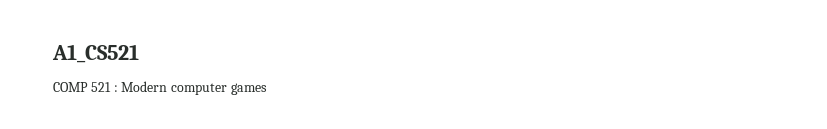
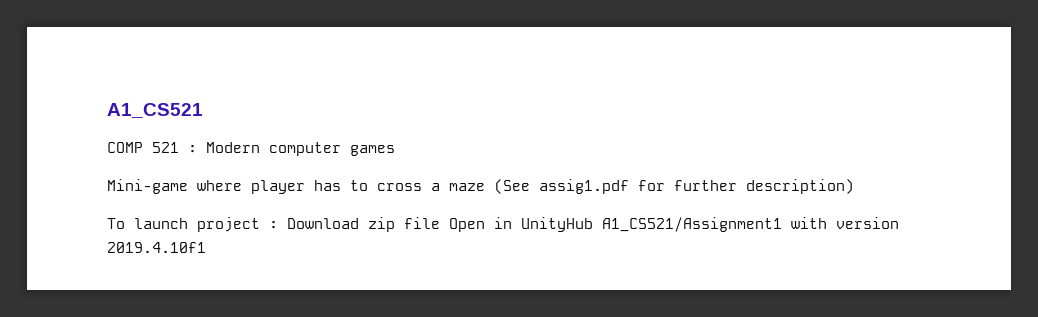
(267, 89) none -> [107,179,854,194] [107,217,899,232] [107,242,206,253] // Mini-game where player has to cross a maze (See assig1.pdf for further description) // To launch project : Download zip file Open in UnityHub A1_CS521/Assignment1 with version 2019.4.10f1

